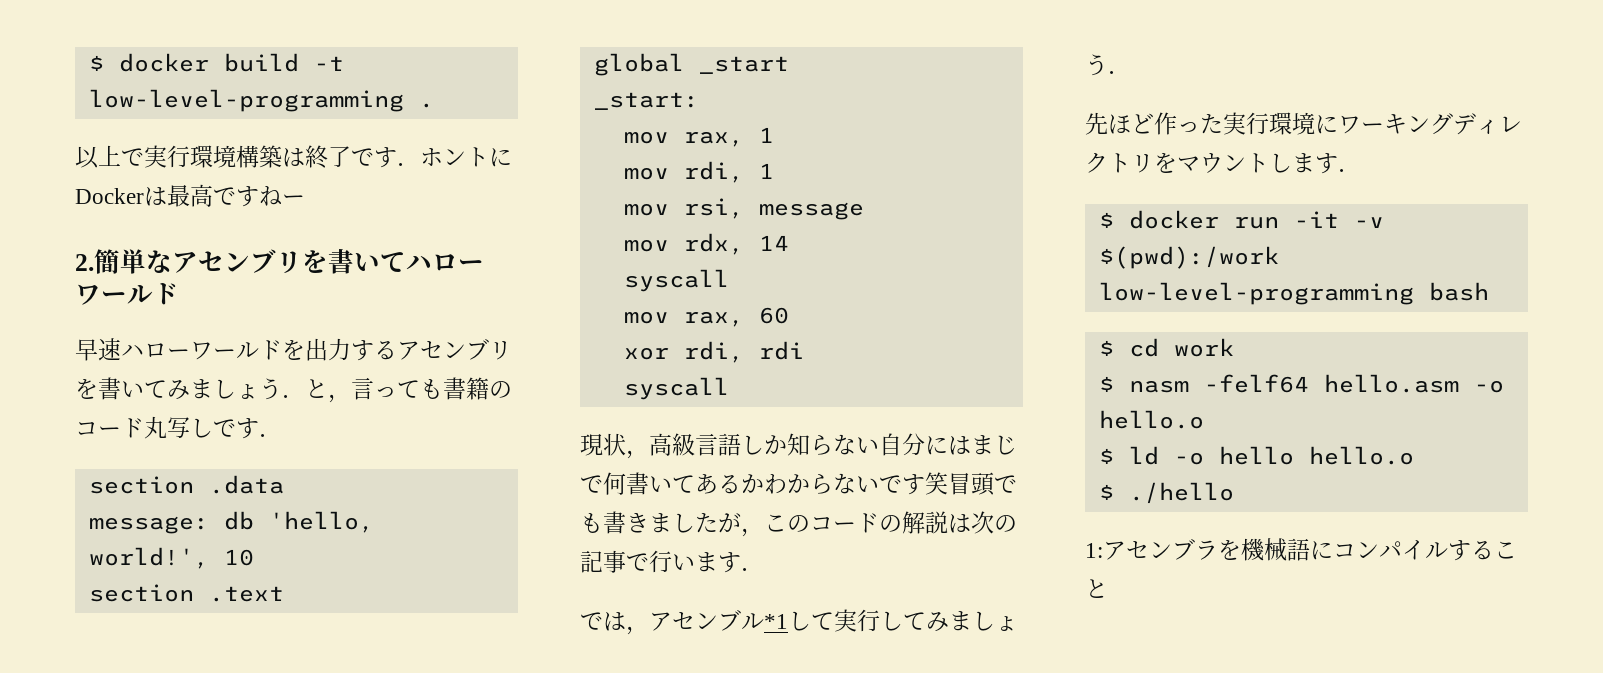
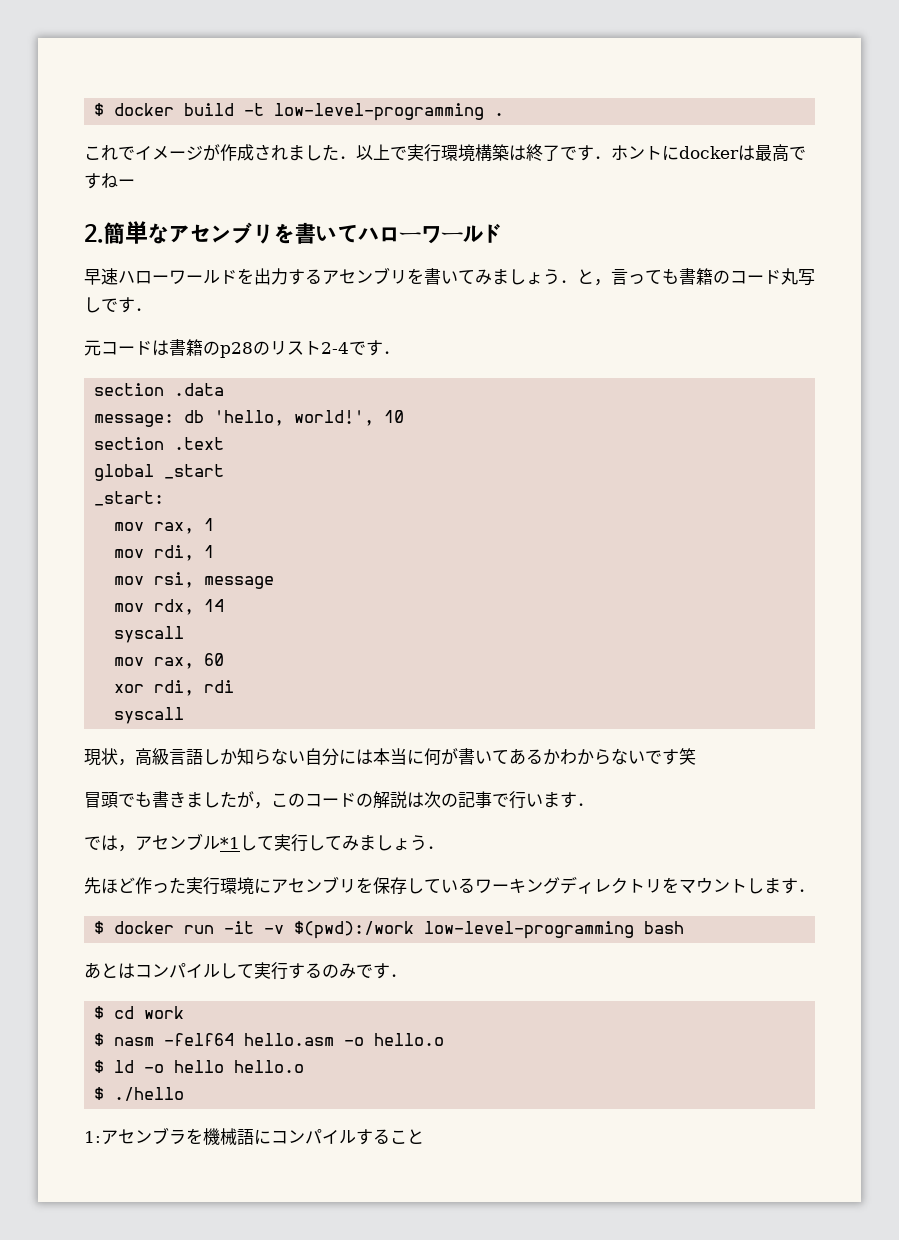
(434, 105) none -> [84,144,356,161] これでイメージが作成されました．
[75,188,144,204] Docker -> [679,146,739,159] docker
(282, 435) none -> [84,339,400,358] // 元コードは書籍のp28のリスト2-4です．
[971,435,1017,455] [580,472,626,495] まじで何 -> [373,748,458,765] 本当に何が
(948, 483) none -> (696, 756) //
(1338, 124) none -> [271,876,475,894] アセンブリを保存している
(1489, 291) none -> [84,962,407,980] // あとはコンパイルして実行するのみです．

